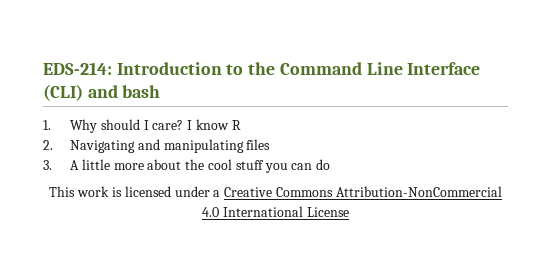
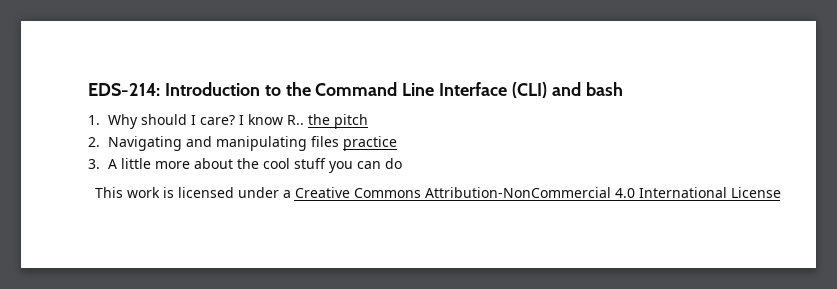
[231,120,241,130] R -> [287,114,369,129] R.. the pitch
(271, 144) none -> [343,136,398,151] practice

